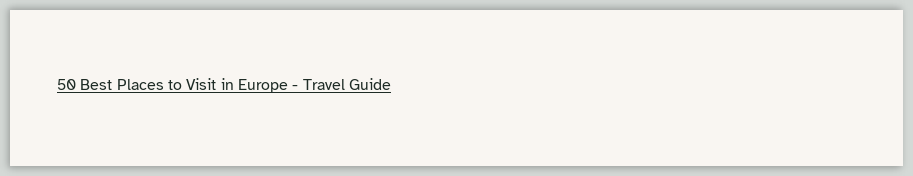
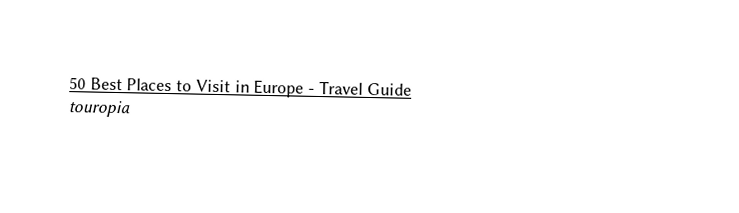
(391, 84) none -> [68,100,131,118] // touropia

